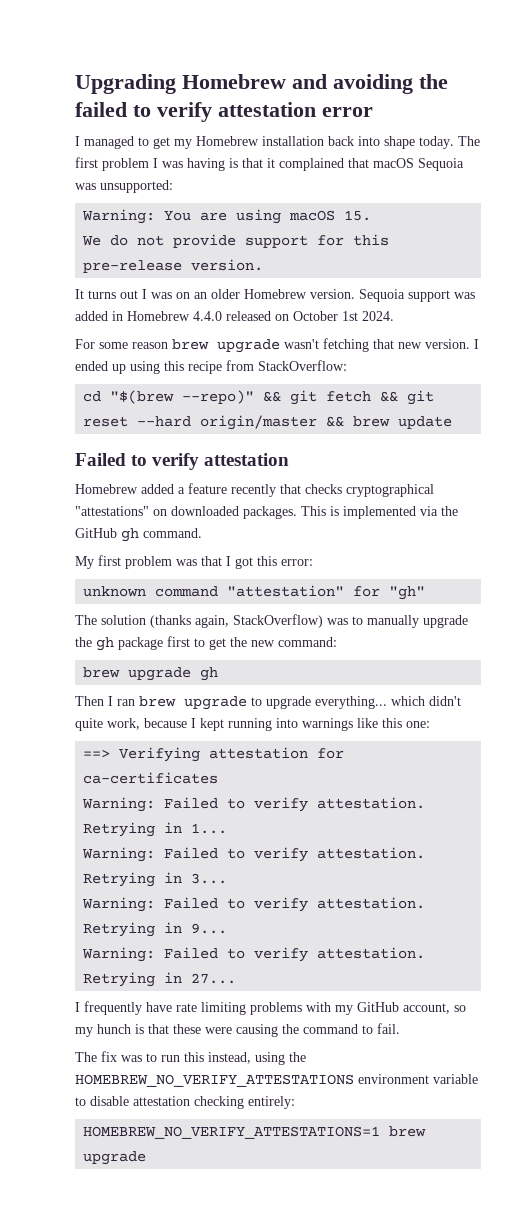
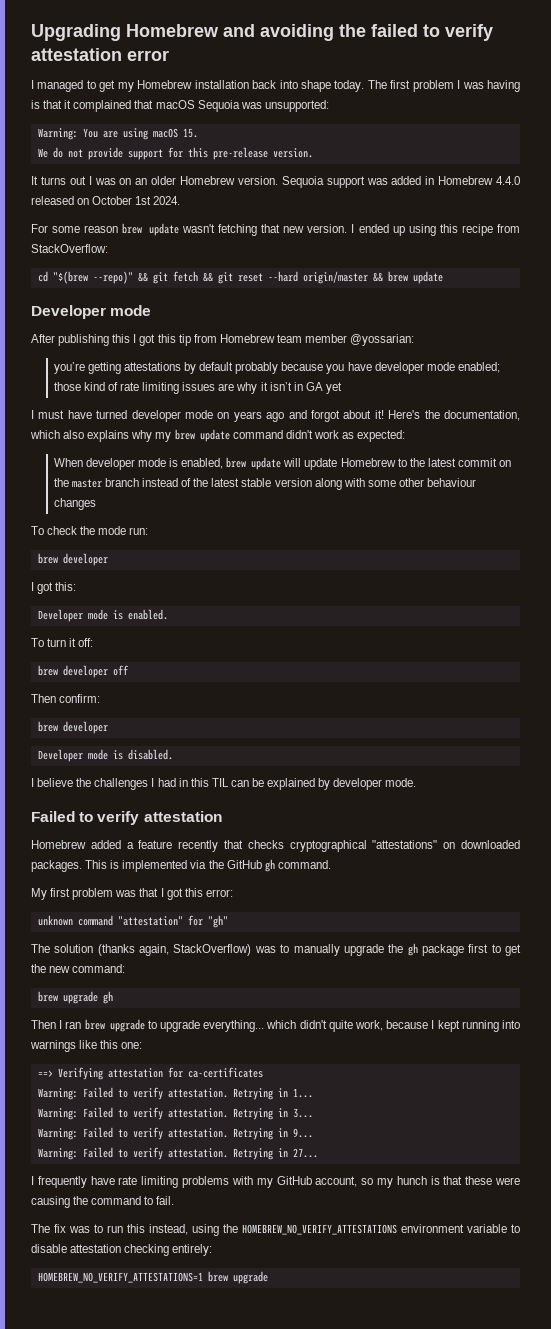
[217,339,280,353] upgrade -> [148,223,179,236] update
(453, 422) none -> [31,305,152,319] [31,334,415,346] [53,362,500,374] [53,382,342,394] [31,410,520,422] [30,429,406,442] [53,457,512,470] [53,478,477,490] [53,498,96,510] [31,526,149,535] [37,553,108,566] [31,582,77,594] [37,609,168,622] [31,638,94,647] [37,665,129,678] [31,694,101,703] [37,721,108,734] [37,749,173,762] [31,778,417,790] // Developer mode // After publishing this I got this tip from Homebrew team member @yossarian: // you’re getting attestations by default probably because you have developer mode enabled; those kind of rate limiting issues are why it isn’t in GA yet // I must have turned developer mode on years ago and forgot about it! Here's the documentation, which also explains why my brew update command didn't work as expected: // When developer mode is enabled, brew update will update Homebrew to the latest commit on the master branch instead of the latest stable version along with some other behaviour changes // To check the mode run: // brew developer // I got this: // Developer mode is enabled. // To turn it off: // brew developer off // Then confirm: // brew developer // Developer mode is disabled. // I believe the challenges I had in this TIL can be explained by developer mode.

